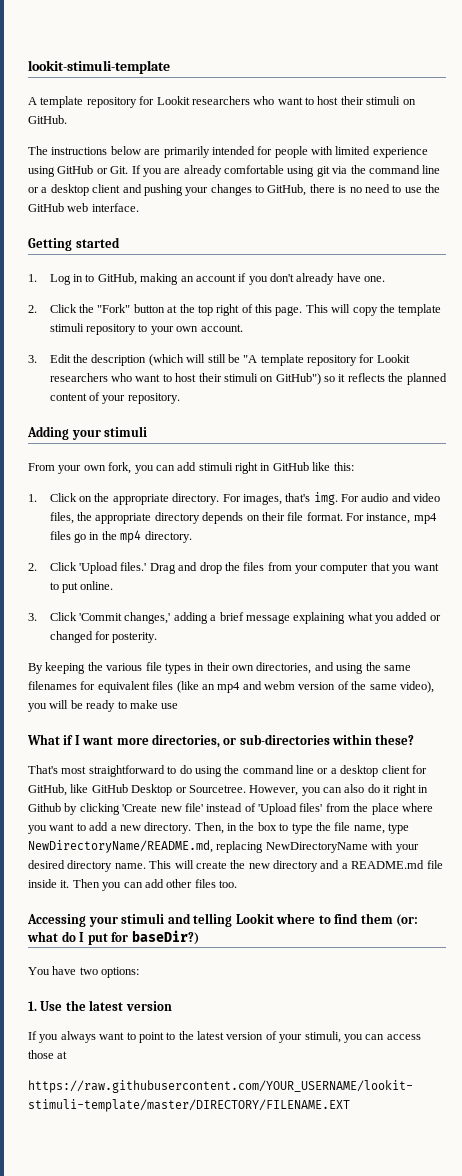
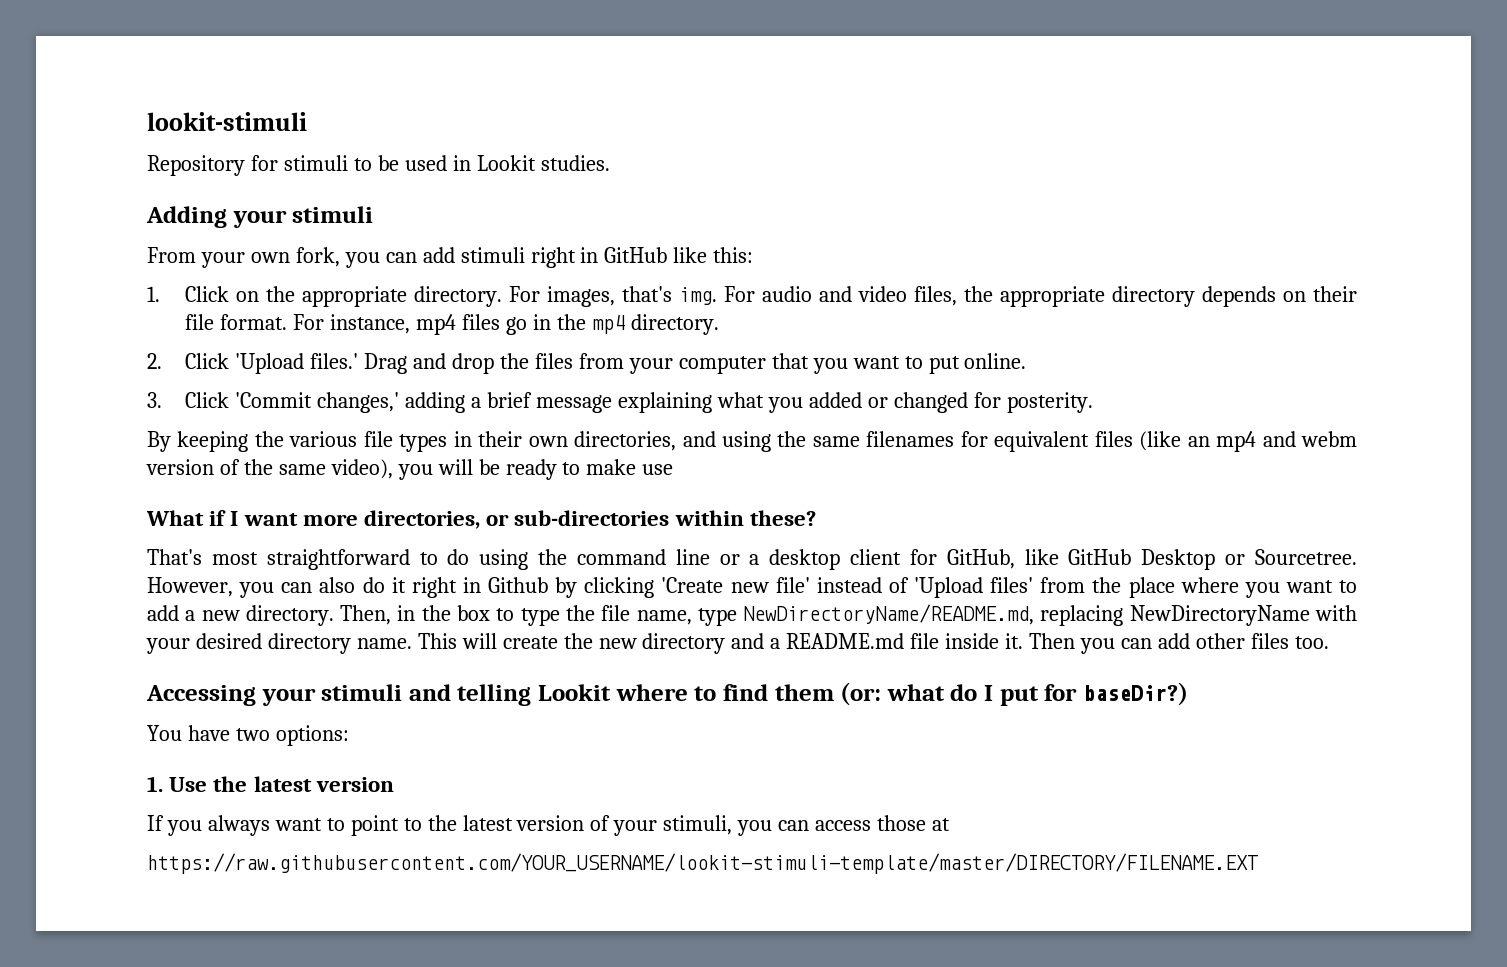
[28,60,170,74] [28,96,416,108] [28,115,67,124] [28,146,428,158] [28,165,441,177] [28,184,440,196] [28,203,139,212] [28,237,120,251] [28,273,386,285] [28,304,442,316] [49,323,243,335] [28,354,410,366] [49,373,447,385] [49,392,180,404] lookit-stimuli-template // A template repository for Lookit researchers who want to host their stimuli on GitHub. // The instructions below are primarily intended for people with limited experience using GitHub or Git. If you are already comfortable using git via the command line or a desktop client and pushing your changes to GitHub, there is no need to use the GitHub web interface. // Getting started // 1. Log in to GitHub, making an account if you don't already have one. // 2. Click the "Fork" button at the top right of this page. This will copy the template stimuli repository to your own account. // 3. Edit the description (which will still be "A template repository for Lookit researchers who want to host their stimuli on GitHub") so it reflects the planned content of your repository. -> [147,112,307,131] [147,155,610,176] lookit-stimuli // Repository for stimuli to be used in Lookit studies.

